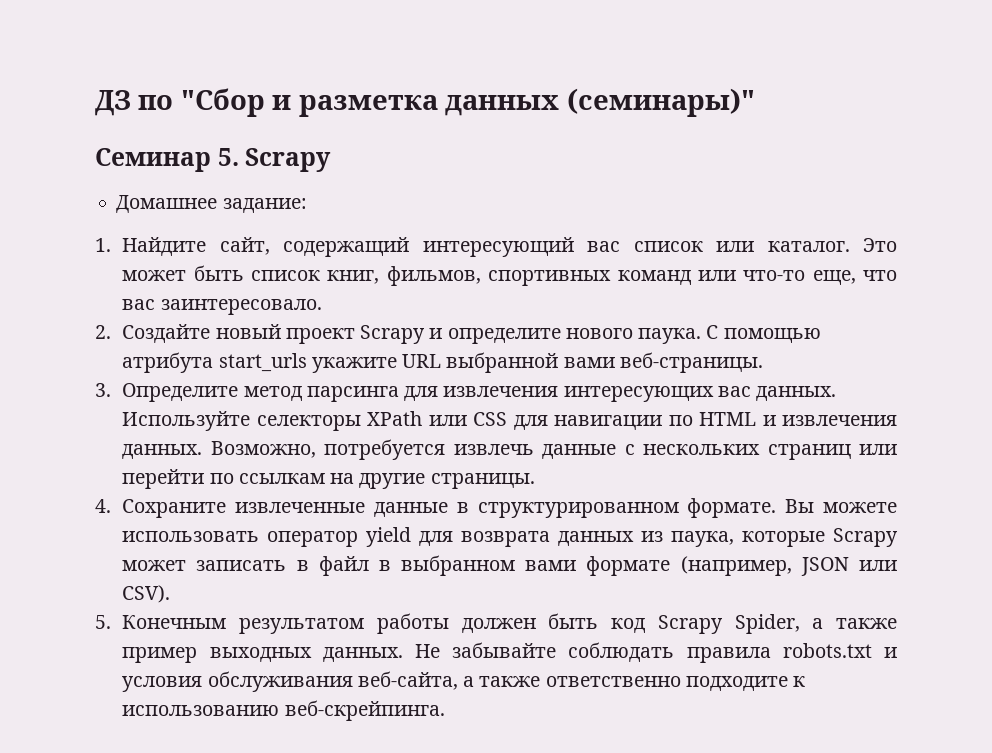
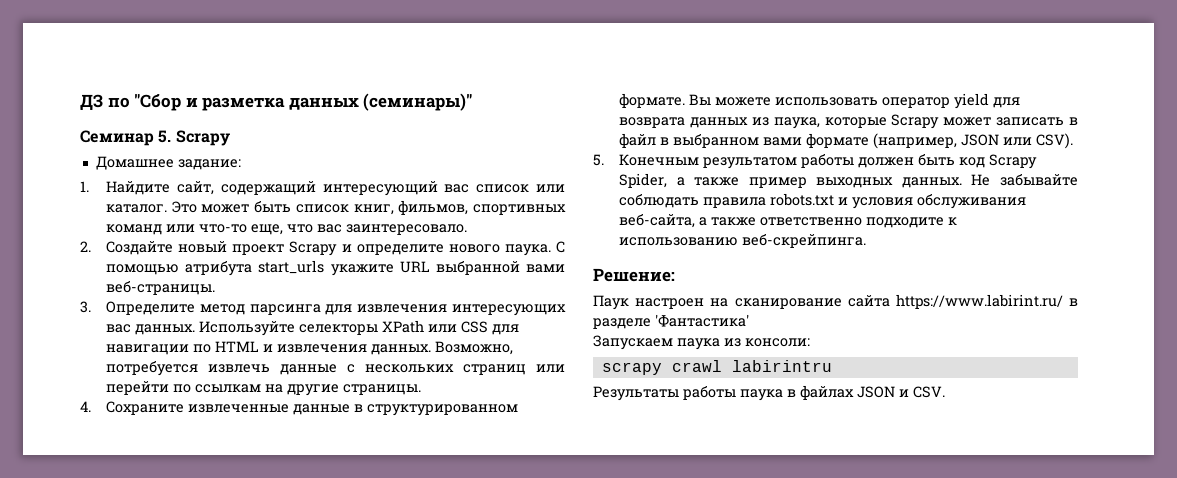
(445, 710) none -> [593,268,675,282] [593,294,1078,310] [593,314,749,329] [593,335,810,350] [601,360,832,375] [593,385,945,401] // Решение: // Паук настроен на сканирование сайта https://www.labirint.ru/ в разделе 'Фантастика' // Запускаем паука из консоли: // scrapy crawl labirintru // Результаты работы паука в файлах JSON и CSV.

